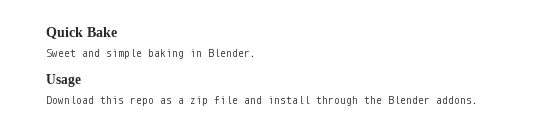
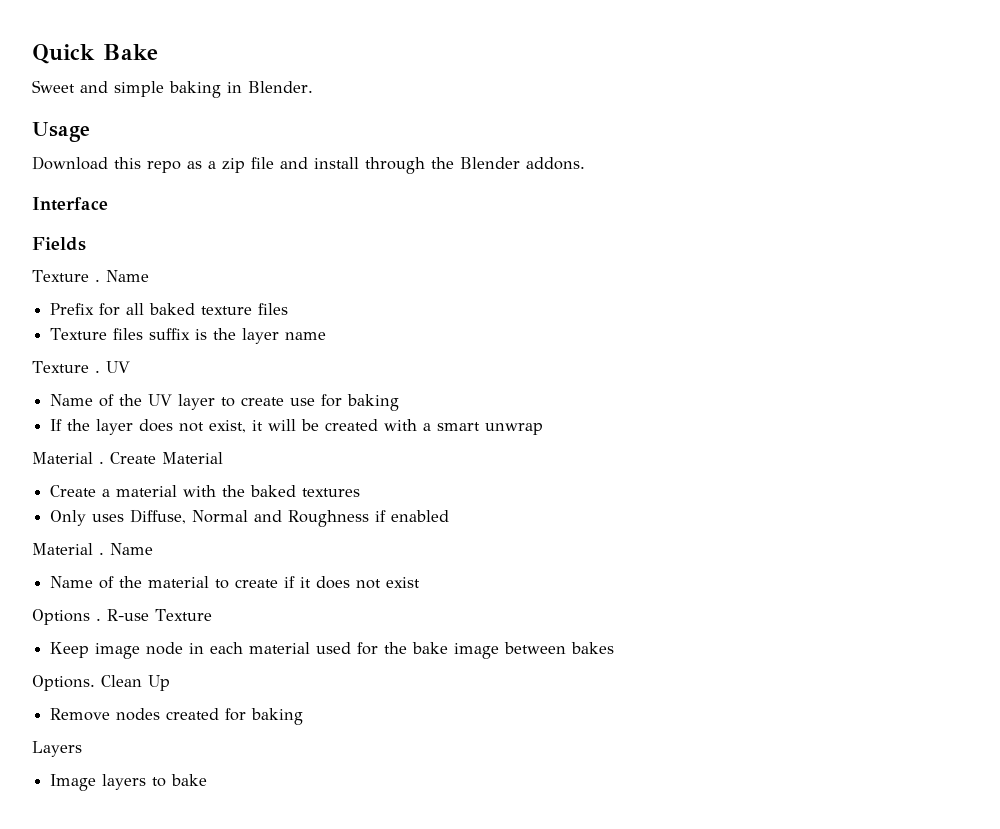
(478, 100) none -> [32,197,108,211] [32,237,86,251] [32,270,149,282] [50,303,289,316] [50,328,327,344] [32,361,130,373] [50,394,400,411] [50,419,544,435] [32,452,223,464] [50,485,361,497] [50,509,450,527] [32,543,153,555] [50,576,421,589] [32,609,212,625] [50,642,615,659] [32,675,170,691] [50,708,304,725] [32,741,82,757] [50,774,208,791] // Interface // Fields // Texture . Name // Prefix for all baked texture files // Texture files suffix is the layer name // Texture . UV // Name of the UV layer to create use for baking // If the layer does not exist, it will be created with a smart unwrap // Material . Create Material // Create a material with the baked textures // Only uses Diffuse, Normal and Roughness if enabled // Material . Name // Name of the material to create if it does not exist // Options . R-use Texture // Keep image node in each material used for the bake image between bakes // Options. Clean Up // Remove nodes created for baking // Layers // Image layers to bake

